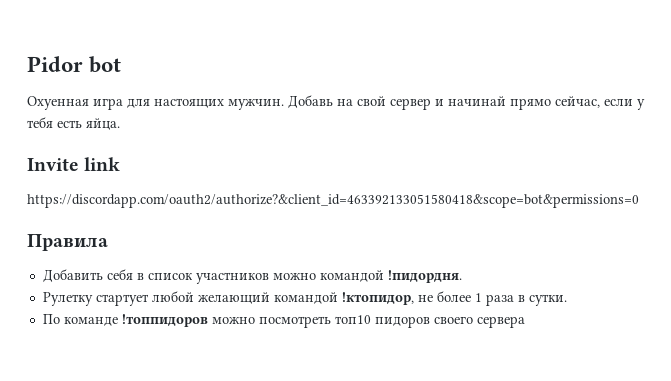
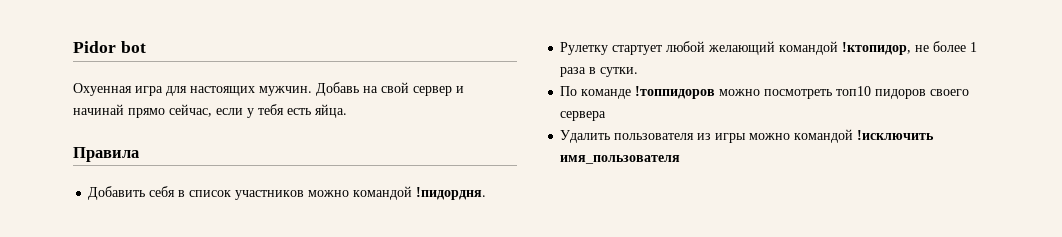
[27,157,121,171] [27,194,639,208] // Invite link // https://discordapp.com/oauth2/authorize?&client_id=463392133051580418&scope=bot&permissions=0 -> (347, 111) none
(525, 322) none -> [560,129,935,143] [560,155,681,164] // Удалить пользователя из игры можно командой !исключить имя_пользователя

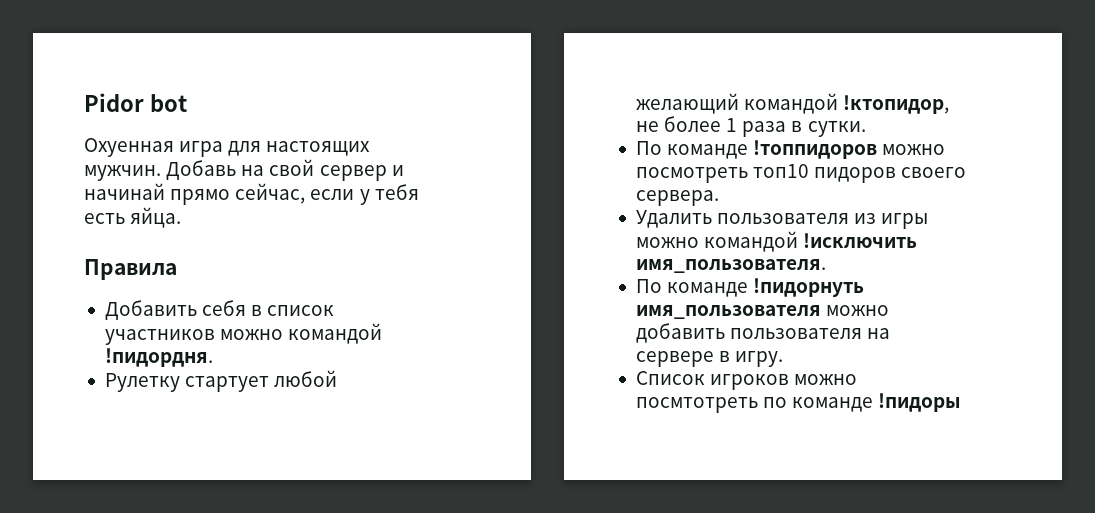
[560,111,607,121] сервера -> [635,190,719,206] сервера.
[560,155,681,164] имя_пользователя -> [635,259,826,273] [635,278,865,297] [635,305,890,319] [635,323,891,343] [635,351,784,367] [635,371,858,390] [635,393,962,413] имя_пользователя. // По команде !пидорнуть имя_пользователя можно добавить пользователя на сервере в игру. // Список игроков можно посмтотреть по команде !пидоры

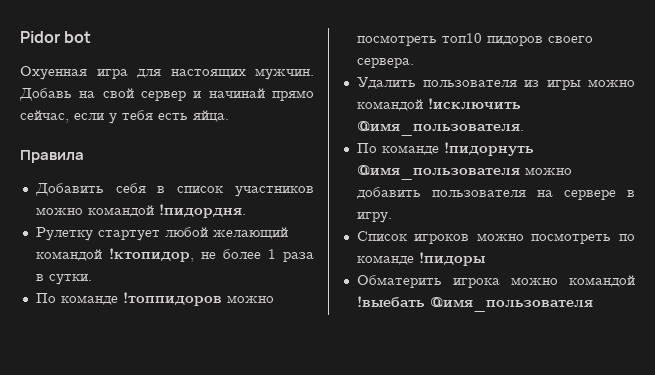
[635,259,826,273] имя_пользователя. -> [356,121,524,136] @имя_пользователя.
[635,305,821,319] имя_пользователя -> [356,165,520,180] @имя_пользователя
[635,397,758,413] посмтотреть -> [531,233,612,244] посмотреть
(962, 402) none -> [356,275,635,288] [356,296,593,312] // Обматерить игрока можно командой !выебать @имя_пользователя

